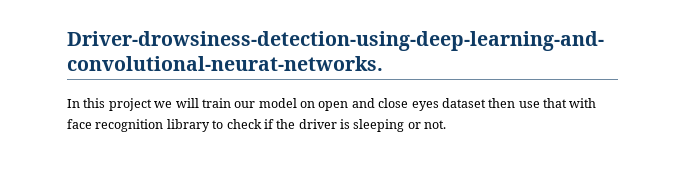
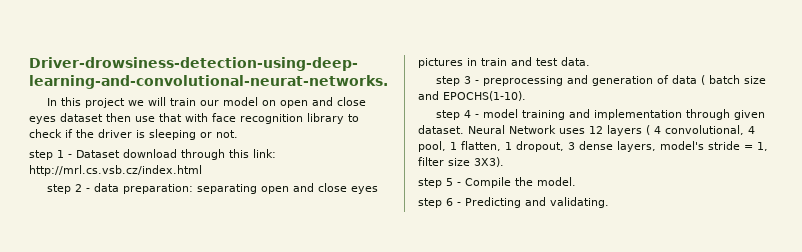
(447, 124) none -> [29,149,276,160] [29,165,202,176] [46,183,378,194] [418,57,590,68] [435,75,766,86] [418,91,526,101] [435,109,765,120] [418,125,755,136] [418,141,768,152] [418,157,504,167] [418,177,576,188] [418,197,609,208] // step 1 - Dataset download through this link: http://mrl.cs.vsb.cz/index.html // step 2 - data preparation: separating open and close eyes pictures in train and test data. // step 3 - preprocessing and generation of data ( batch size and EPOCHS(1-10). // step 4 - model training and implementation through given dataset. Neural Network uses 12 layers ( 4 convolutional, 4 pool, 1 flatten, 1 dropout, 3 dense layers, model's stride = 1, filter size 3X3). // step 5 - Compile the model. // step 6 - Predicting and validating.

